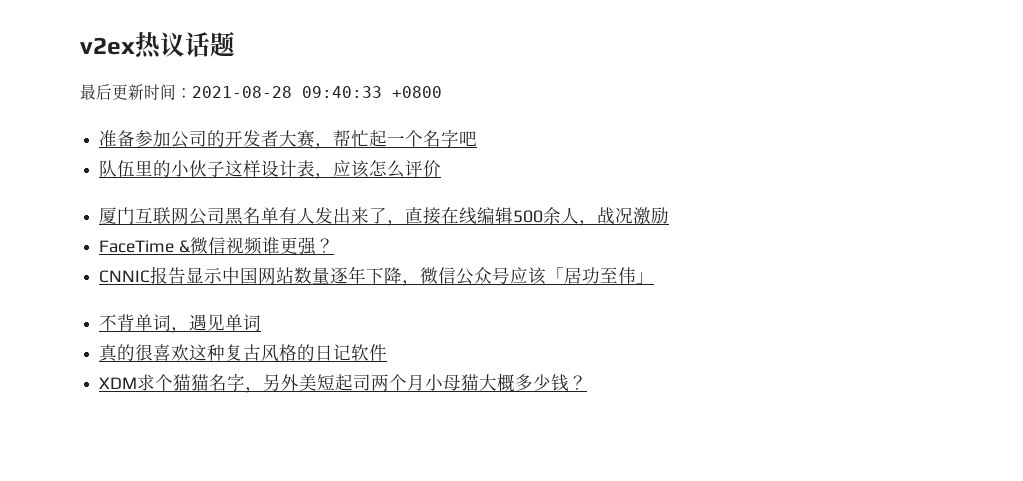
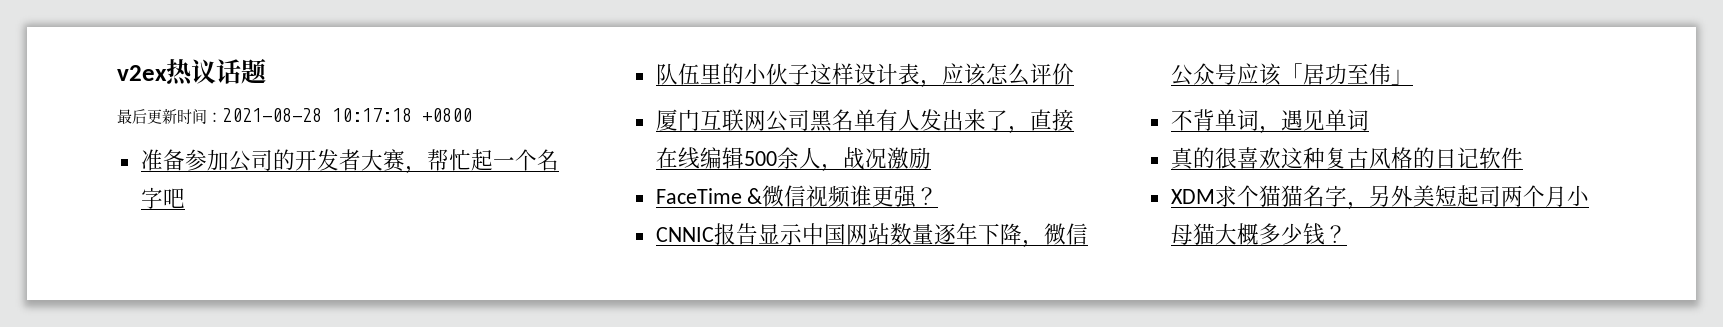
[302,86,382,98] 09:40:33 -> [332,108,412,122] 10:17:18

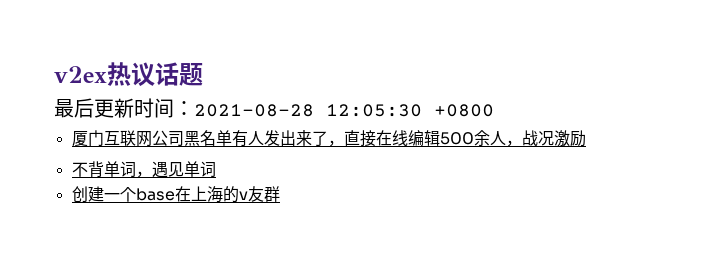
[332,108,412,122] 10:17:18 -> [326,104,422,117] 12:05:30
[140,149,559,174] [140,187,185,209] [655,63,1074,88] // 准备参加公司的开发者大赛，帮忙起一个名字吧 // 队伍里的小伙子这样设计表，应该怎么评价 -> (494, 110) none
[655,185,939,208] [655,223,1088,248] [1170,63,1413,86] // FaceTime &微信视频谁更强？ // CNNIC报告显示中国网站数量逐年下降，微信公众号应该「居功至伟」 -> (586, 138) none
[1170,147,1523,170] [1170,185,1589,210] [1170,223,1347,245] 真的很喜欢这种复古风格的日记软件 // XDM求个猫猫名字，另外美短起司两个月小母猫大概多少钱？ -> [71,186,280,203] 创建一个base在上海的v友群

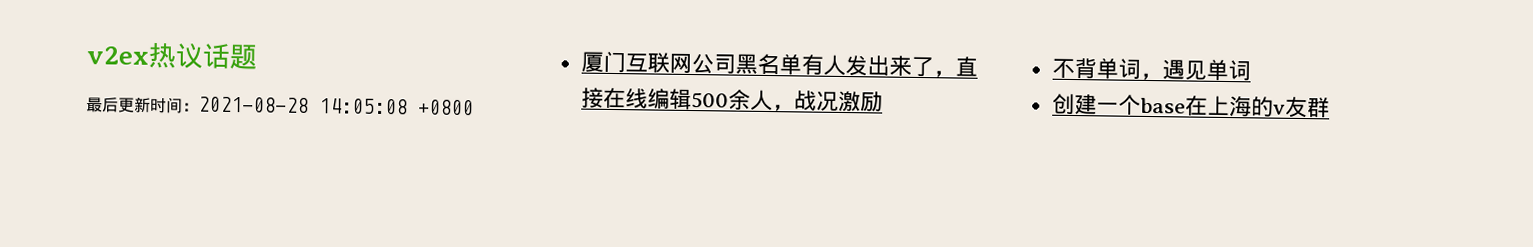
[326,104,422,117] 12:05:30 -> [319,98,408,115] 14:05:08

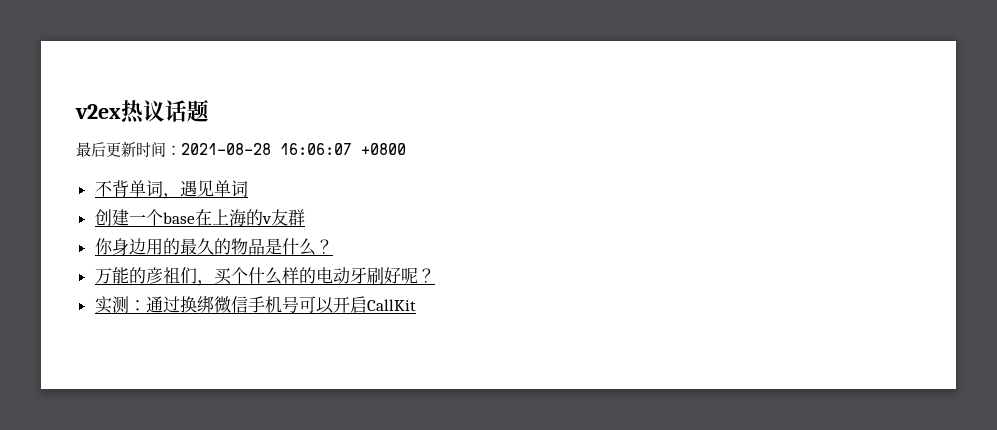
[319,98,408,115] 14:05:08 -> [280,143,352,155] 16:06:07
[580,50,978,78] [580,87,883,113] // 厦门互联网公司黑名单有人发出来了，直接在线编辑500余人，战况激励 -> (406, 149) none
(1330, 107) none -> [94,238,333,256] [94,267,435,286] [94,295,416,314] // 你身边用的最久的物品是什么？ // 万能的彦祖们，买个什么样的电动牙刷好呢？ // 实测：通过换绑微信手机号可以开启CallKit

